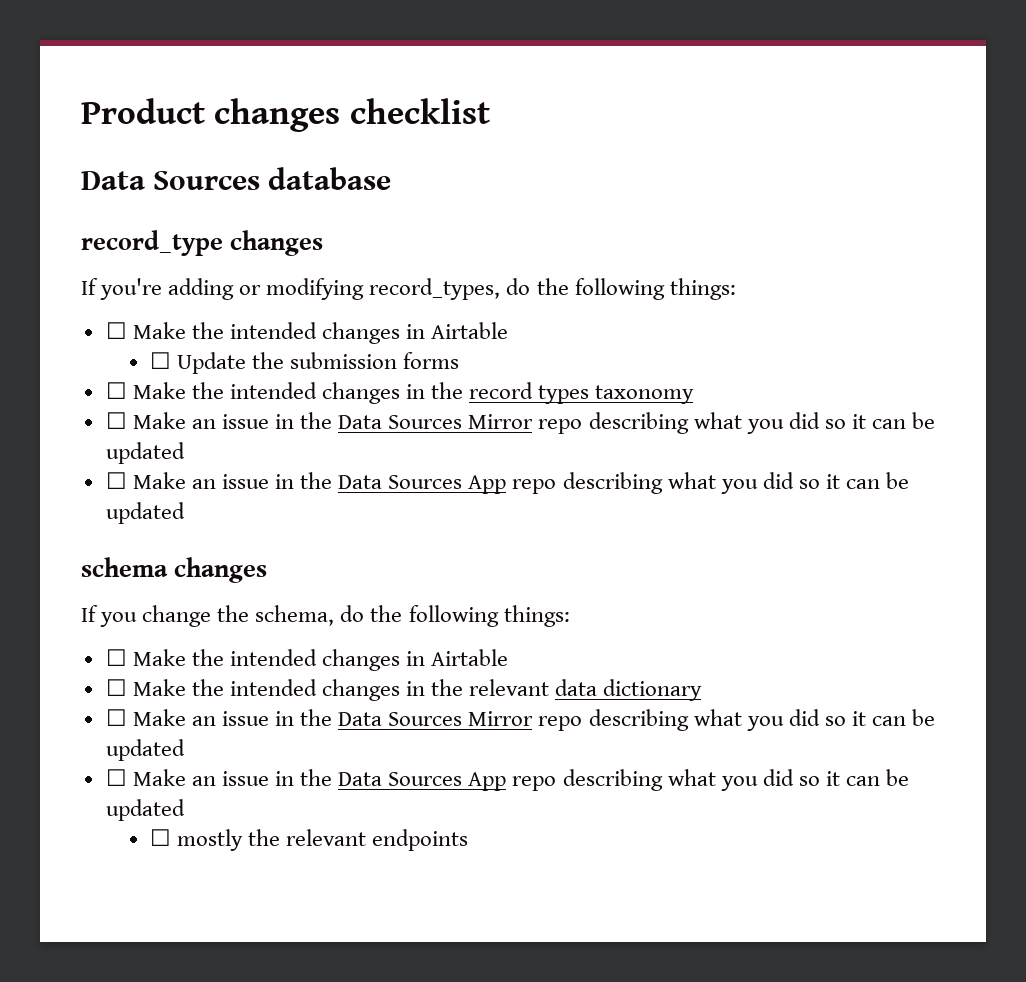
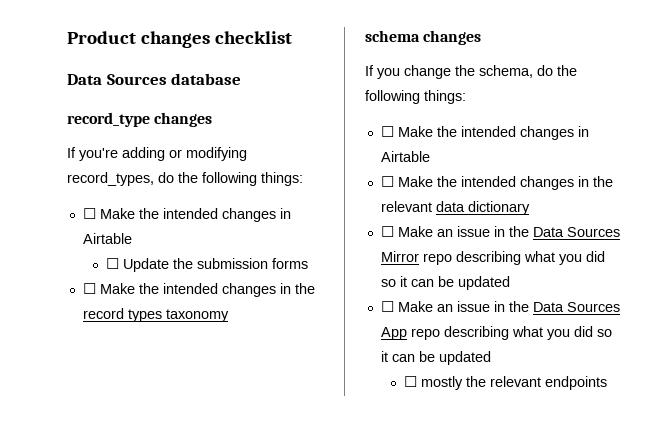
[105,412,936,434] [105,442,185,464] [105,472,910,494] [105,502,185,524] // ☐ Make an issue in the Data Sources Mirror repo describing what you did so it can be updated // ☐ Make an issue in the Data Sources App repo describing what you did so it can be updated -> (229, 315) none

